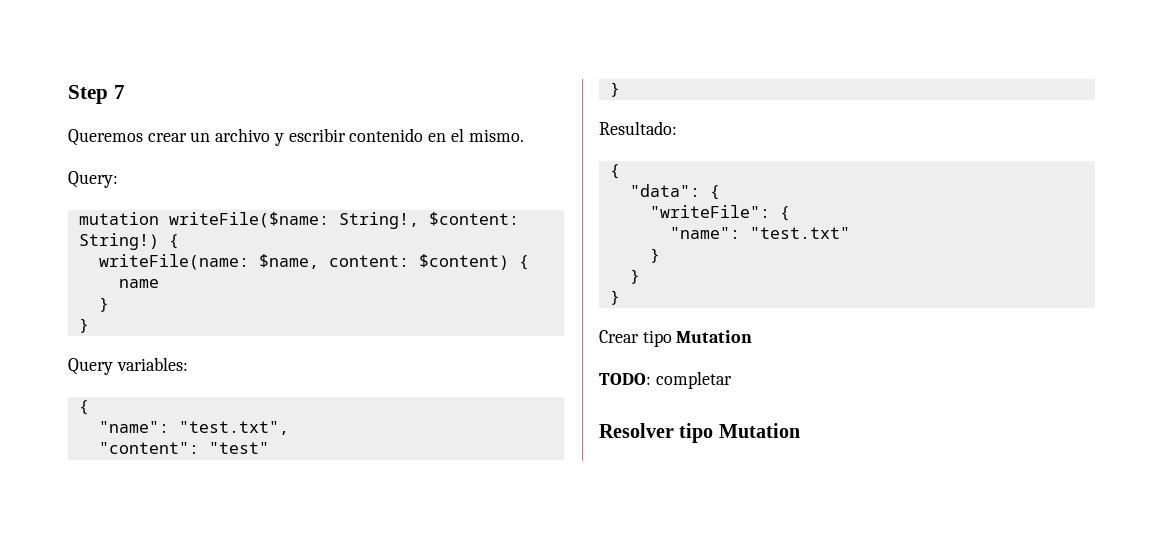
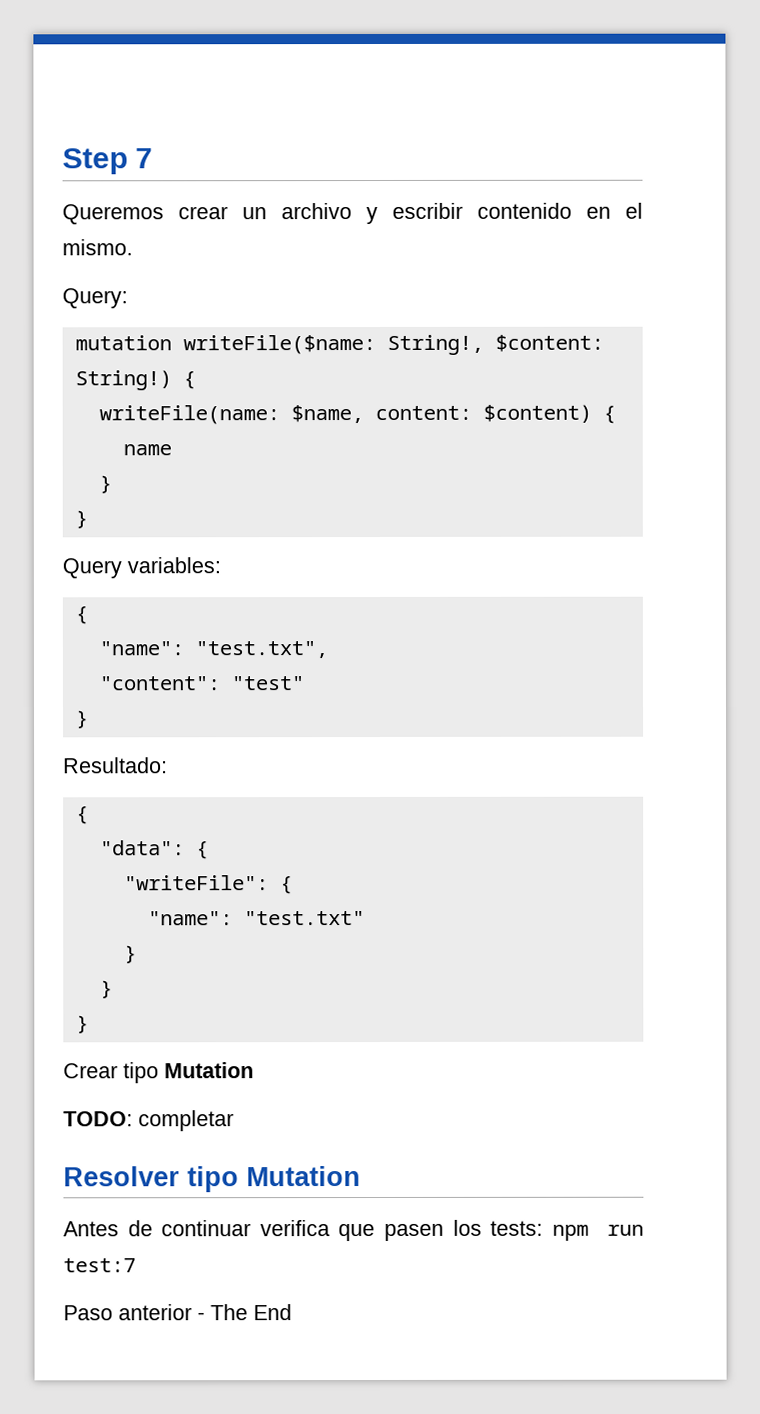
(800, 430) none -> [63,1219,645,1242] [63,1258,136,1273] [63,1304,292,1321] // Antes de continuar verifica que pasen los tests: npm run test:7 // Paso anterior - The End

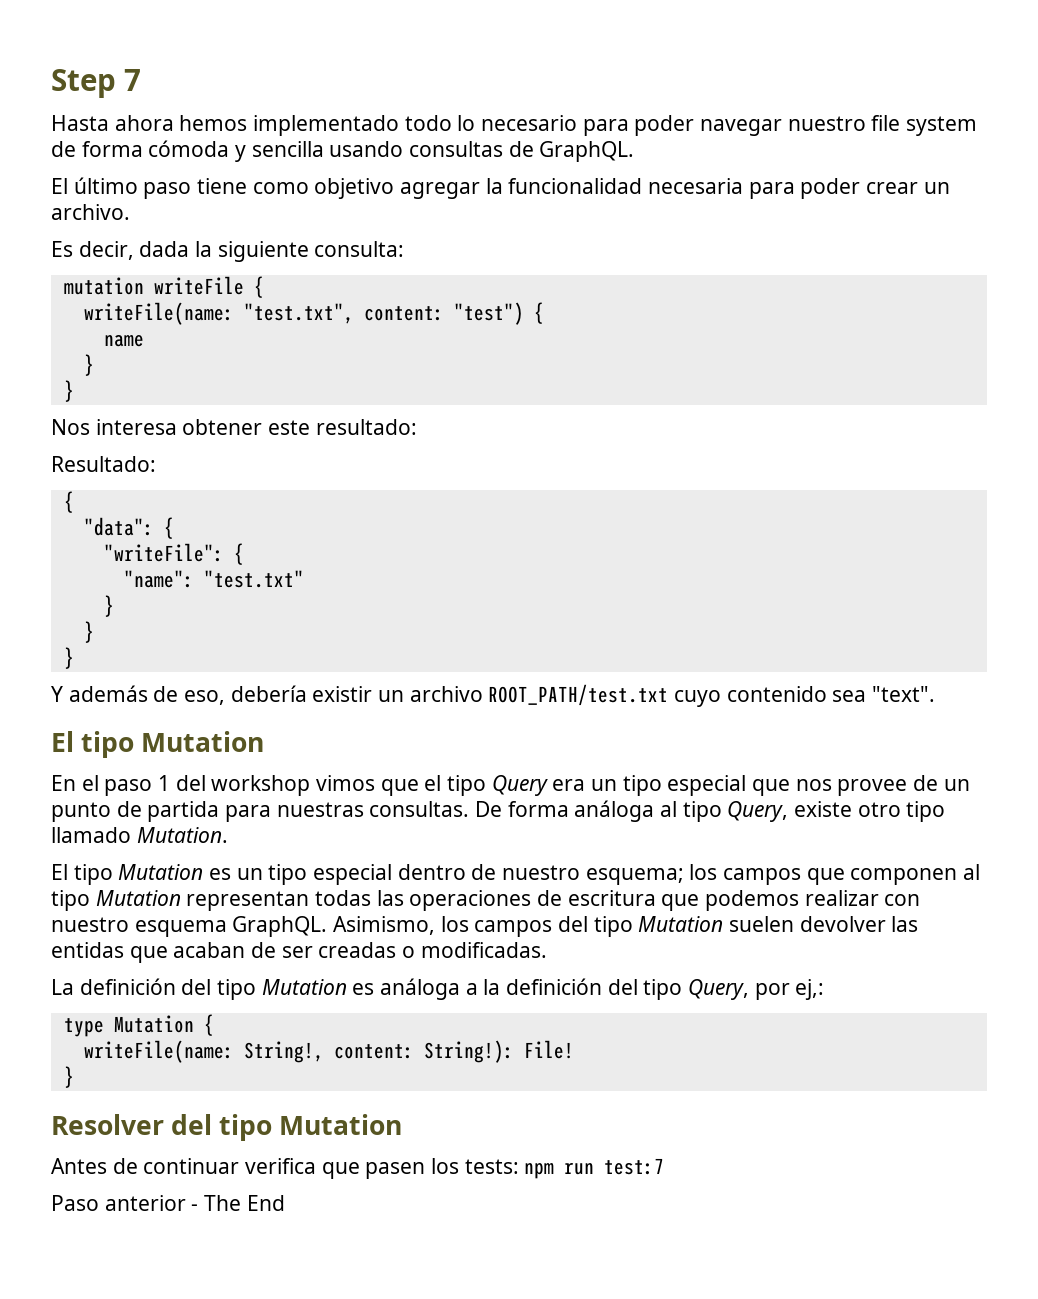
[62,202,643,225] [62,239,133,256] [62,288,128,309] [74,334,604,355] [74,370,196,391] [98,404,592,425] Queremos crear un archivo y escribir contenido en el mismo. // Query: // mutation writeFile($name: String!, $content: String!) { // writeFile(name: $name, content: $content) -> [51,115,978,136] [51,140,635,162] [51,177,950,199] [51,204,130,220] [51,241,405,262] [63,276,264,298] [83,302,524,325] Hasta ahora hemos implementado todo lo necesario para poder navegar nuestro file system de forma cómoda y sencilla usando consultas de GraphQL. // El último paso tiene como objetivo agregar la funcionalidad necesaria para poder crear un archivo. // Es decir, dada la siguiente consulta: // mutation writeFile { // writeFile(name: "test.txt", content: "test")
[62,557,221,579] [74,606,88,625] [98,641,328,659] [98,676,304,691] [75,710,89,729] Query variables: // { // "name": "test.txt", // "content": "test" // } -> [51,419,417,435] Nos interesa obtener este resultado:
[63,1062,254,1084] [63,1110,234,1132] Crear tipo Mutation // TODO: completar -> [51,684,936,707] [51,731,265,758] [51,775,970,796] [51,800,946,822] [51,827,228,843] [51,864,981,885] [51,890,921,911] [51,916,919,937] [51,942,547,963] [51,978,825,1000] [63,1014,214,1037] [83,1040,574,1063] [63,1066,74,1088] Y además de eso, debería existir un archivo ROOT_PATH/test.txt cuyo contenido sea "text". // El tipo Mutation // En el paso 1 del workshop vimos que el tipo Query era un tipo especial que nos provee de un punto de partida para nuestras consultas. De forma análoga al tipo Query, existe otro tipo llamado Mutation. // El tipo Mutation es un tipo especial dentro de nuestro esquema; los campos que componen al tipo Mutation representan todas las operaciones de escritura que podemos realizar con nuestro esquema GraphQL. Asimismo, los campos del tipo Mutation suelen devolver las entidas que acaban de ser creadas o modificadas. // La definición del tipo Mutation es análoga a la definición del tipo Query, por ej,: // type Mutation { // writeFile(name: String!, content: String!): File! // }
(180, 1176) none -> [171,1114,213,1135] del

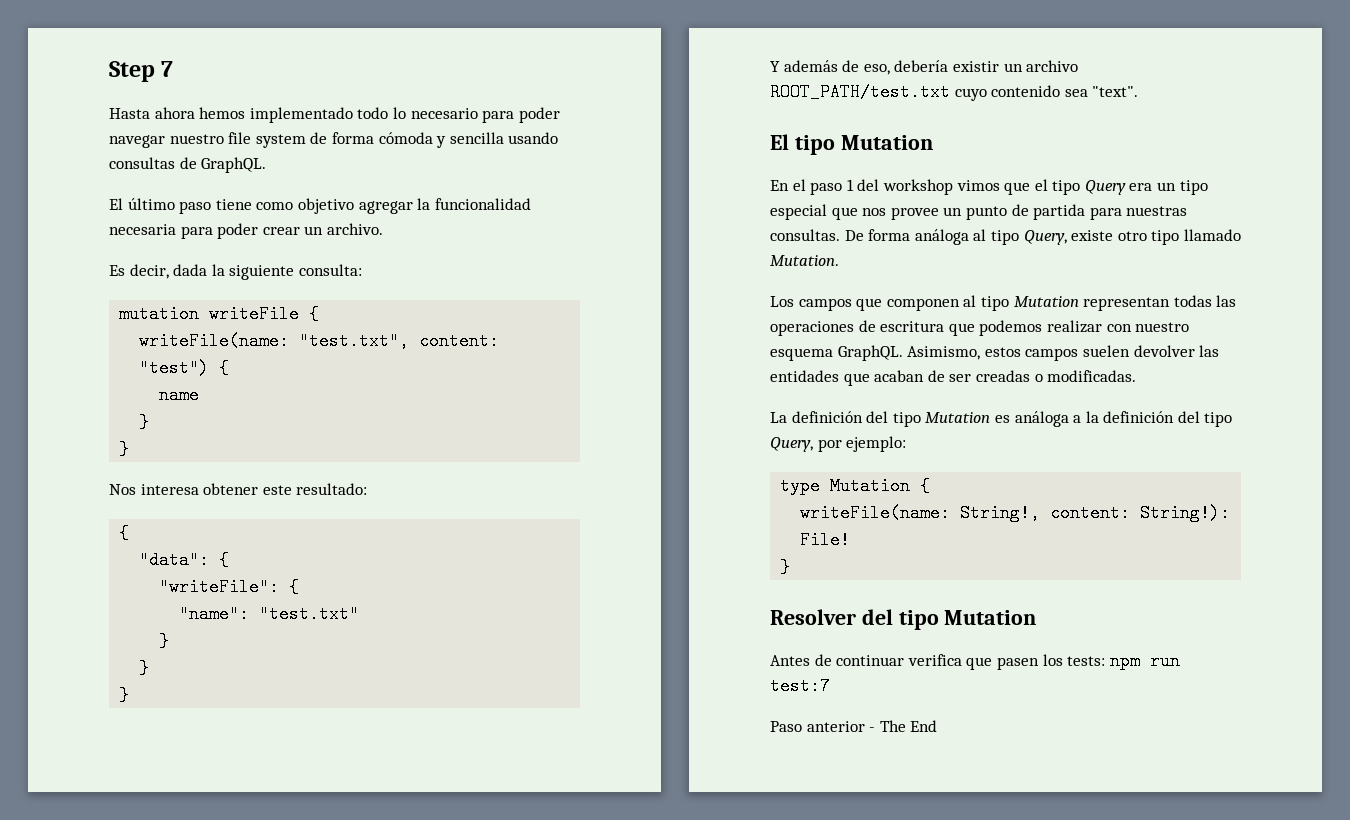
[51,456,156,472] // Resultado: -> (368, 489) none
[913,775,939,791] de -> (939, 213) none
[51,864,718,885] El tipo Mutation es un tipo especial dentro de nuestro esquema; los -> [770,296,794,307] Los
[440,916,724,937] los campos del tipo Mutation -> [984,347,1079,361] estos campos
[51,942,124,958] entidas -> [770,370,839,382] entidades
[795,979,825,1000] ej,: -> [846,436,907,452] ejemplo:

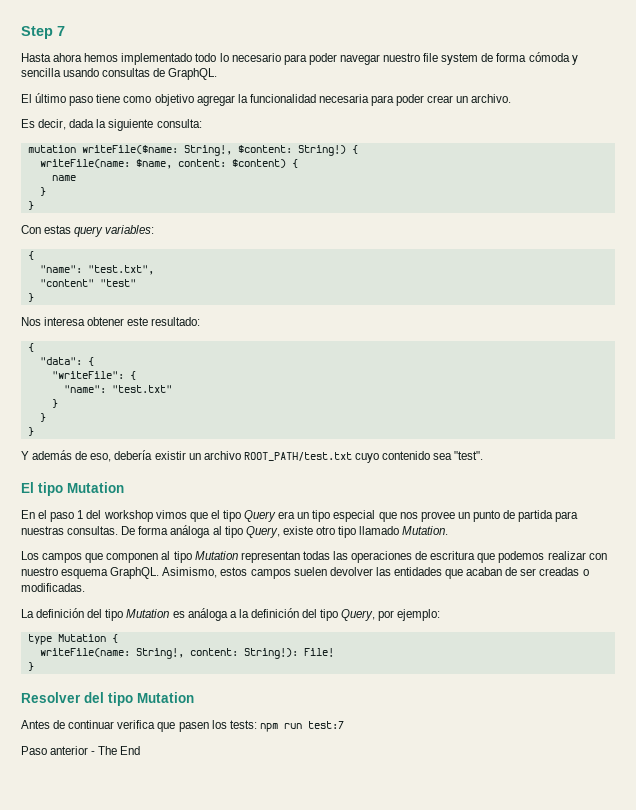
[209,305,320,323] [139,332,500,350] [139,359,210,377] writeFile { // writeFile(name: "test.txt", content: "test") -> [81,145,358,156] [39,159,286,169] writeFile($name: String!, $content: String!) { // writeFile(name: $name, content: $content)
(130, 449) none -> [21,225,155,237] [27,251,34,260] [39,265,154,275] [39,279,136,287] [27,293,34,302] // Con estas query variables: // { // "name": "test.txt", // "content" "test" // }
[1092,86,1139,97] "text". -> [454,451,484,460] "test".

